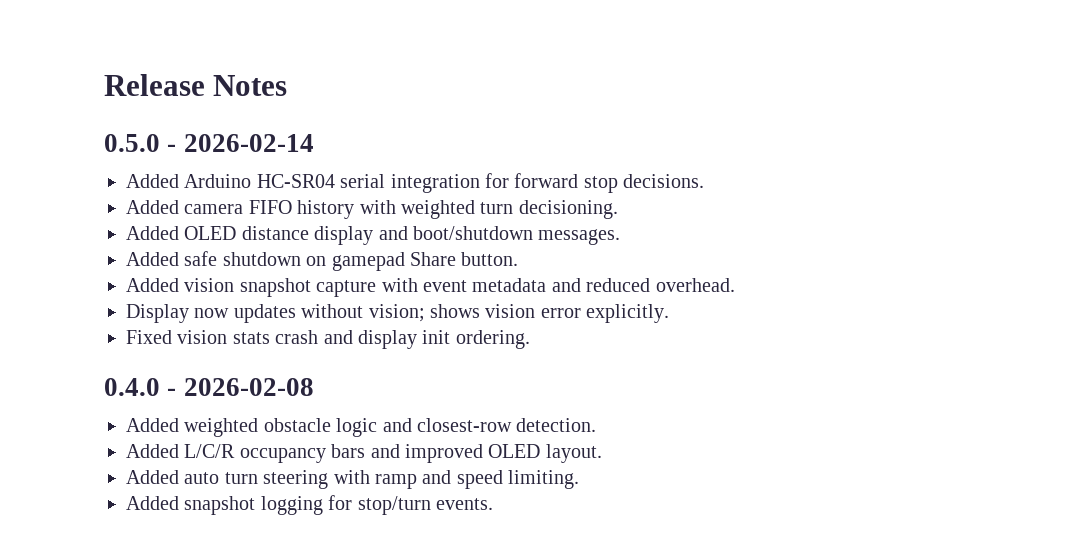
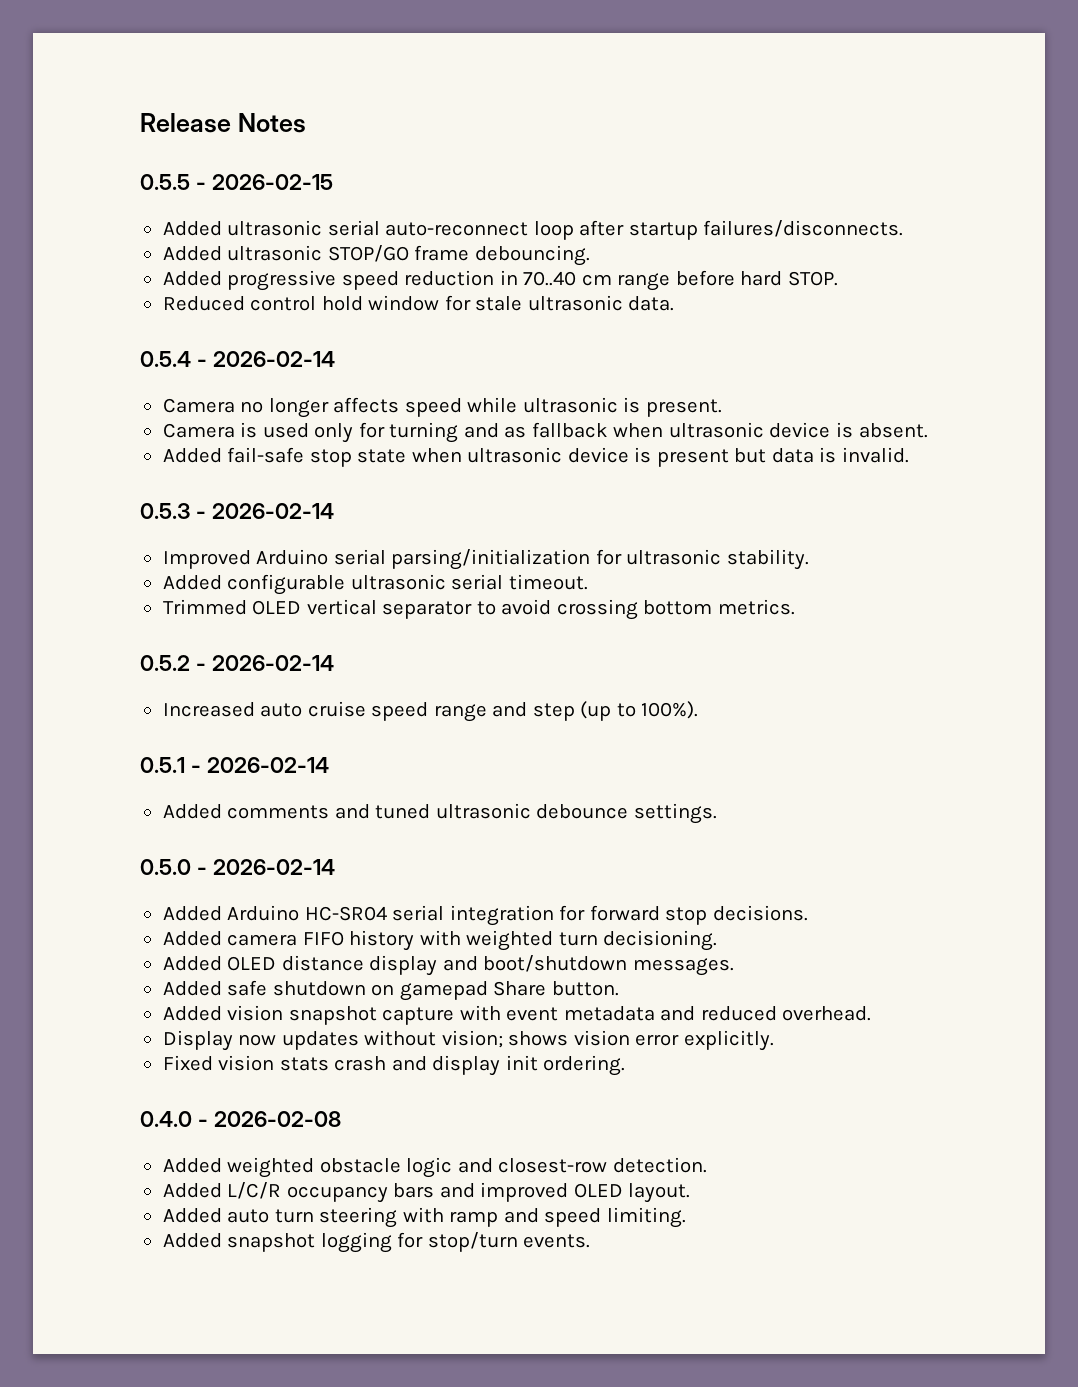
(288, 85) none -> [140,174,333,190] [162,220,904,240] [162,245,590,266] [162,270,838,291] [162,295,675,311] [140,351,335,367] [162,397,722,418] [162,422,928,443] [162,447,909,467] [140,503,334,519] [162,549,809,570] [162,574,588,595] [162,599,795,620] [140,655,334,671] [162,701,699,722] [140,757,329,773] [162,803,717,824] // 0.5.5 - 2026-02-15 // Added ultrasonic serial auto-reconnect loop after startup failures/disconnects. // Added ultrasonic STOP/GO frame debouncing. // Added progressive speed reduction in 70..40 cm range before hard STOP. // Reduced control hold window for stale ultrasonic data. // 0.5.4 - 2026-02-14 // Camera no longer affects speed while ultrasonic is present. // Camera is used only for turning and as fallback when ultrasonic device is absent. // Added fail-safe stop state when ultrasonic device is present but data is invalid. // 0.5.3 - 2026-02-14 // Improved Arduino serial parsing/initialization for ultrasonic stability. // Added configurable ultrasonic serial timeout. // Trimmed OLED vertical separator to avoid crossing bottom metrics. // 0.5.2 - 2026-02-14 // Increased auto cruise speed range and step (up to 100%). // 0.5.1 - 2026-02-14 // Added comments and tuned ultrasonic debounce settings.

